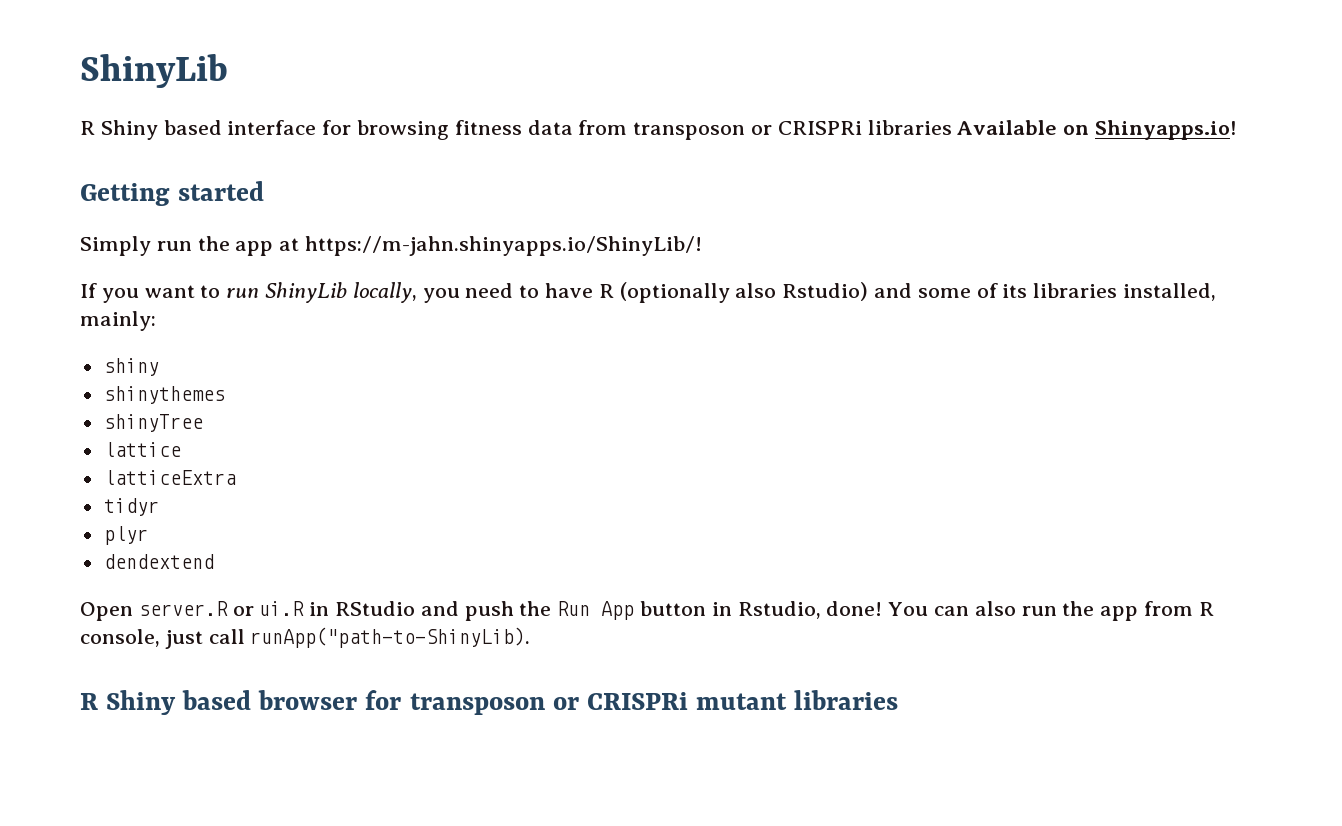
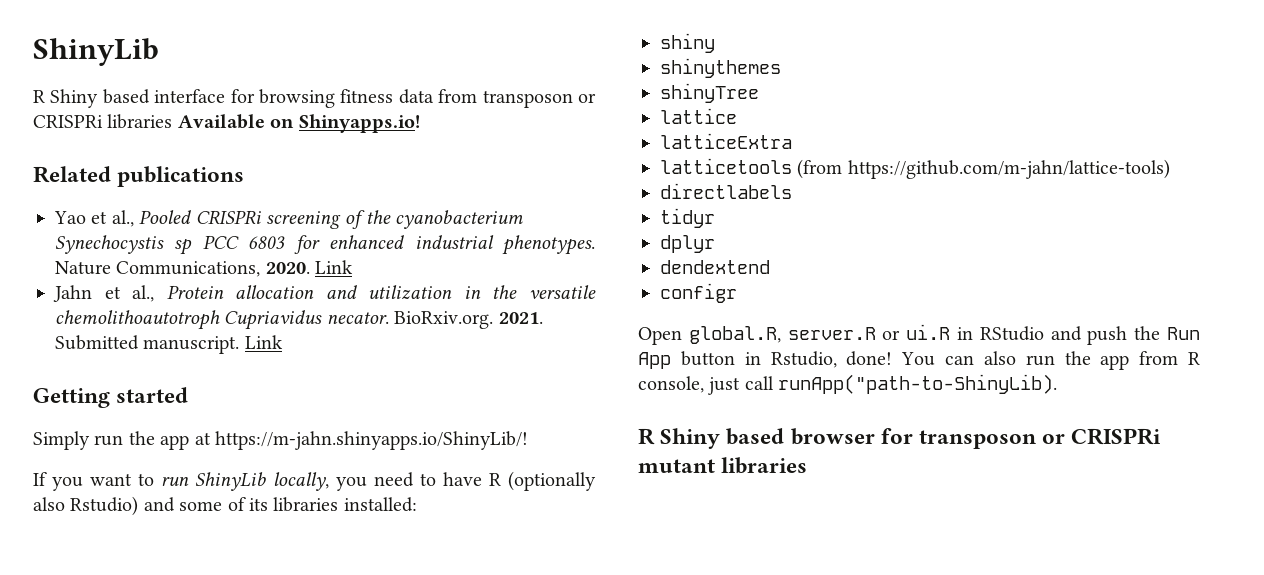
(1237, 130) none -> [33,166,245,187] [54,210,524,229] [55,235,595,255] [55,260,354,277] [53,285,596,302] [55,310,543,330] [55,335,283,354] // Related publications // Yao et al., Pooled CRISPRi screening of the cyanobacterium Synechocystis sp PCC 6803 for enhanced industrial phenotypes. Nature Communications, 2020. Link // Jahn et al., Protein allocation and utilization in the versatile chemolithoautotroph Cupriavidus necator. BioRxiv.org. 2021. Submitted manuscript. Link
[1123,283,1217,301] [80,311,156,331] installed, mainly: -> [343,497,417,512] installed:
(236, 477) none -> [660,158,1170,179] [660,183,792,199] // latticetools (from https://github.com/m-jahn/lattice-tools) // directlabels
[103,526,148,545] plyr -> [660,235,715,253] dplyr
(214, 561) none -> [660,283,737,303] // configr
(133, 611) none -> [688,326,781,344] global.R,

